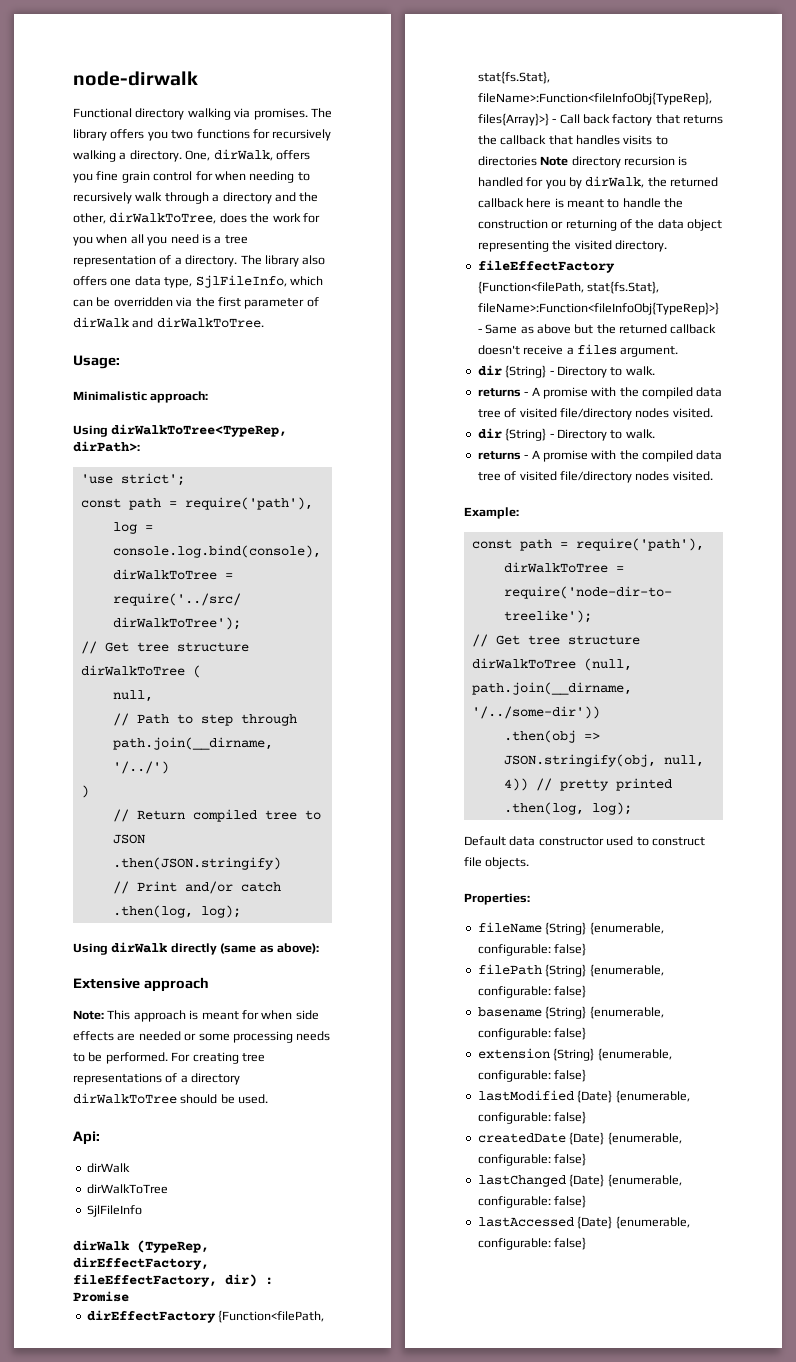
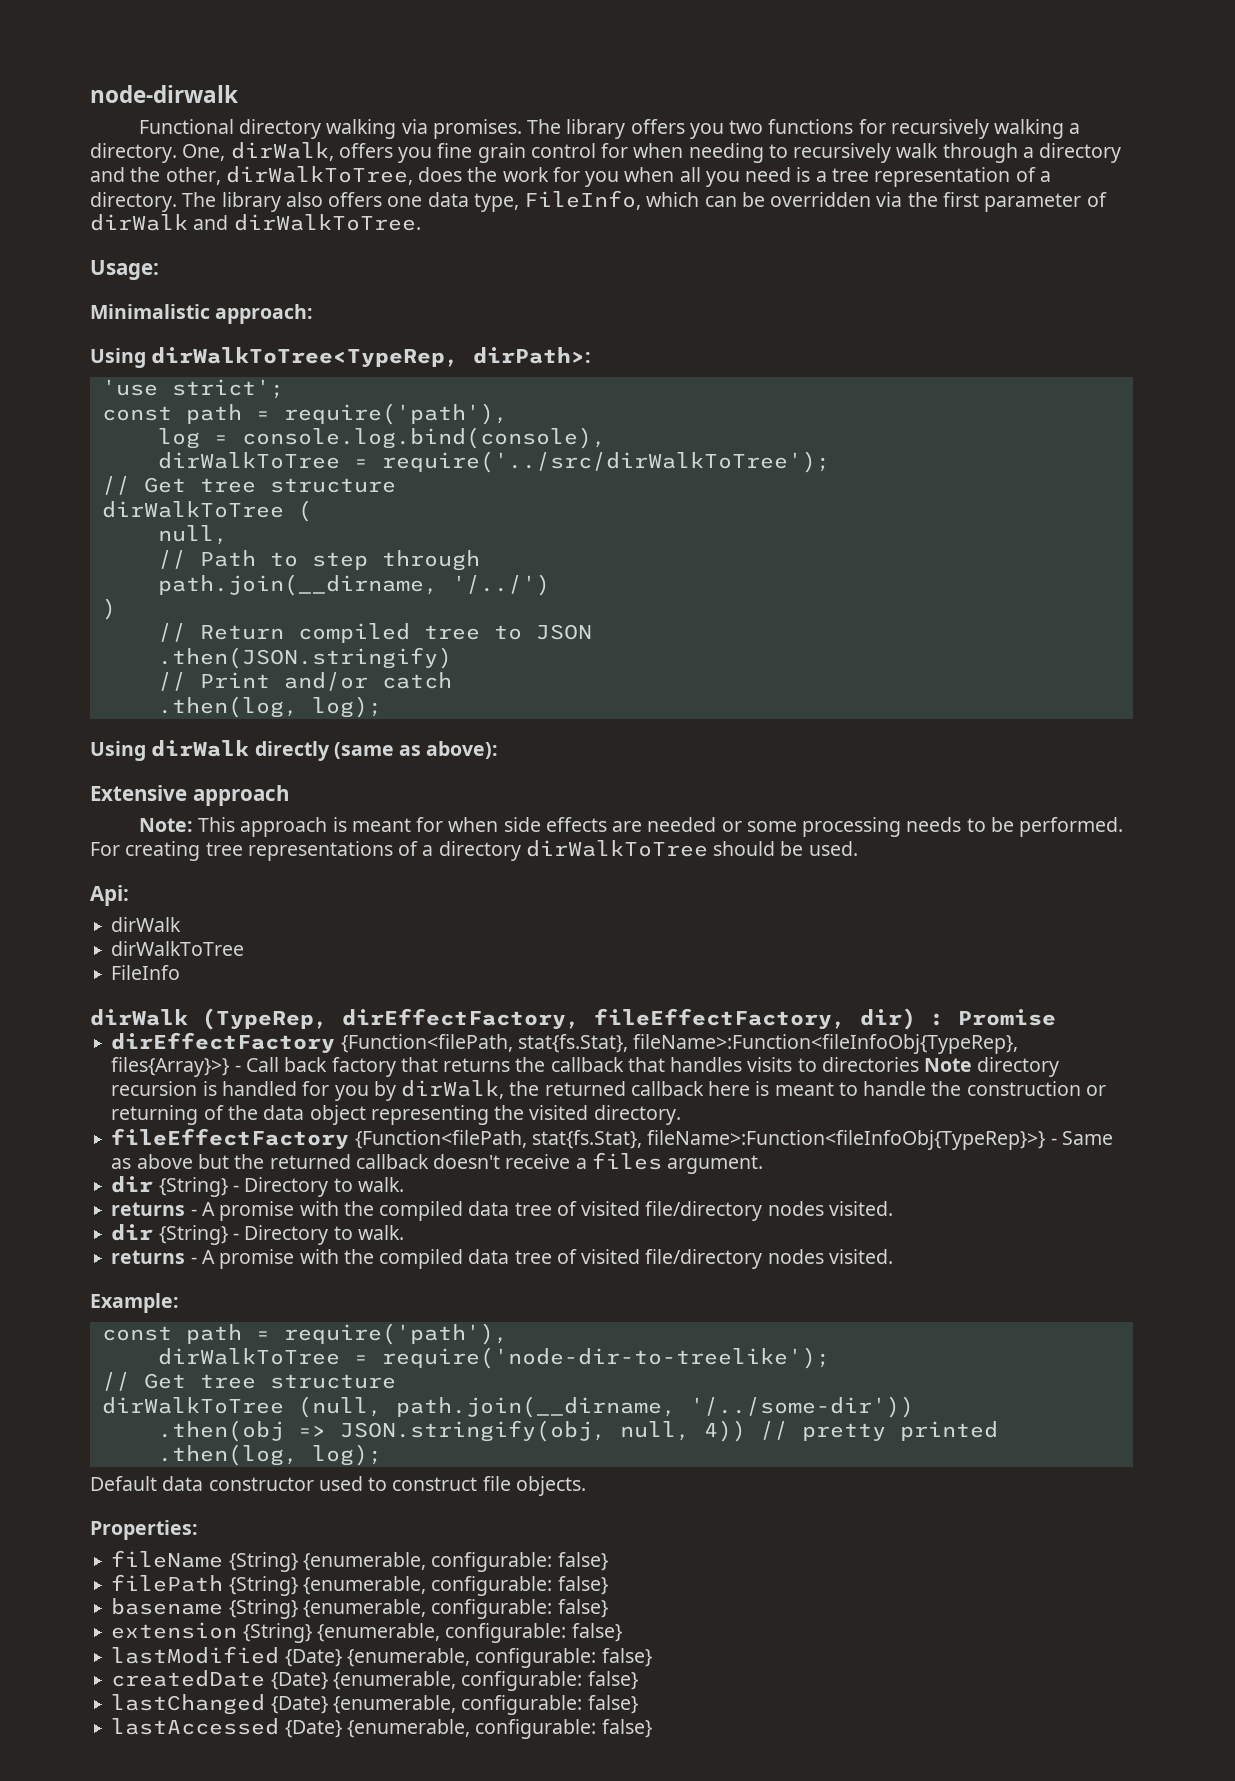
[195,275,287,288] SjlFileInfo, -> [524,190,642,210] FileInfo,
[86,1205,142,1217] SjlFileInfo -> [111,965,181,980] FileInfo

